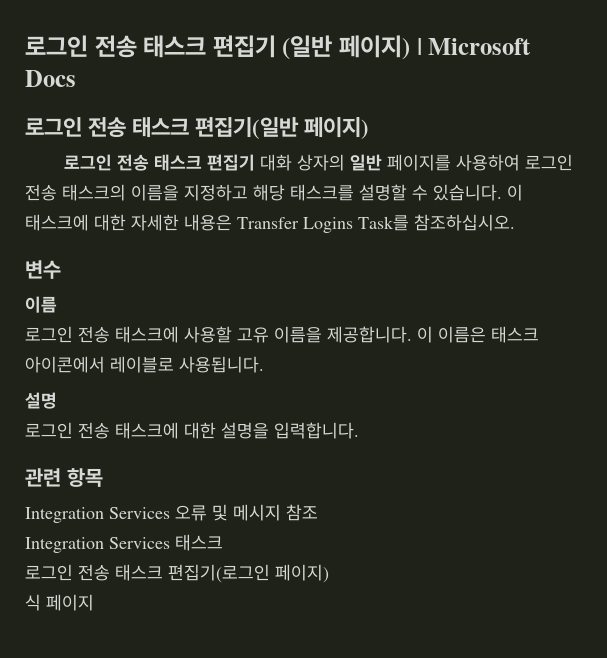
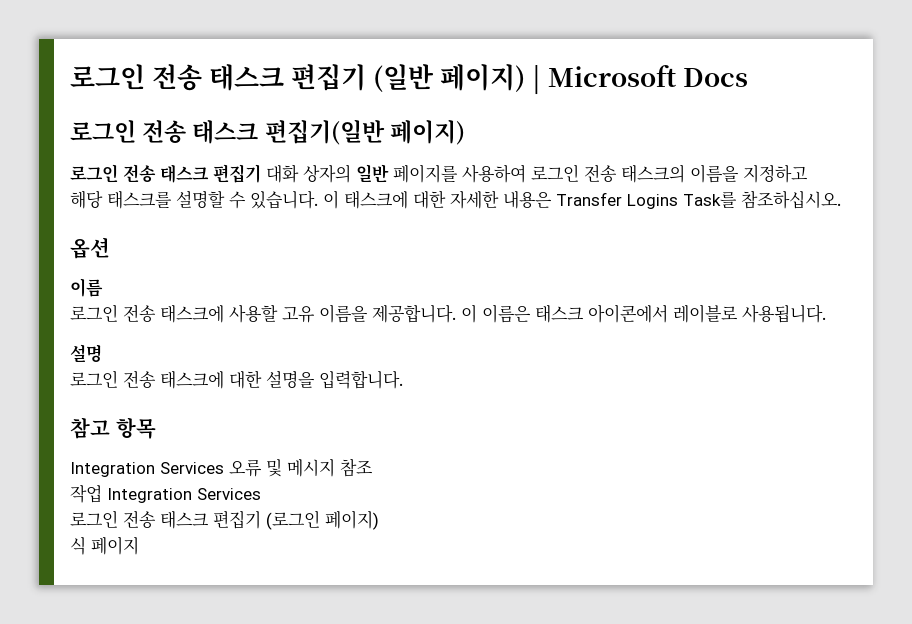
[25,260,61,279] 변수 -> [70,237,110,259] 옵션
[25,468,61,487] 관련 -> [70,417,110,439] 참고
[25,534,223,553] [25,564,270,583] Integration Services 태스크 // 로그인 전송 태스크 편집기(로그인 -> [70,485,261,503] [70,510,320,530] 작업 Integration Services // 로그인 전송 태스크 편집기 (로그인

